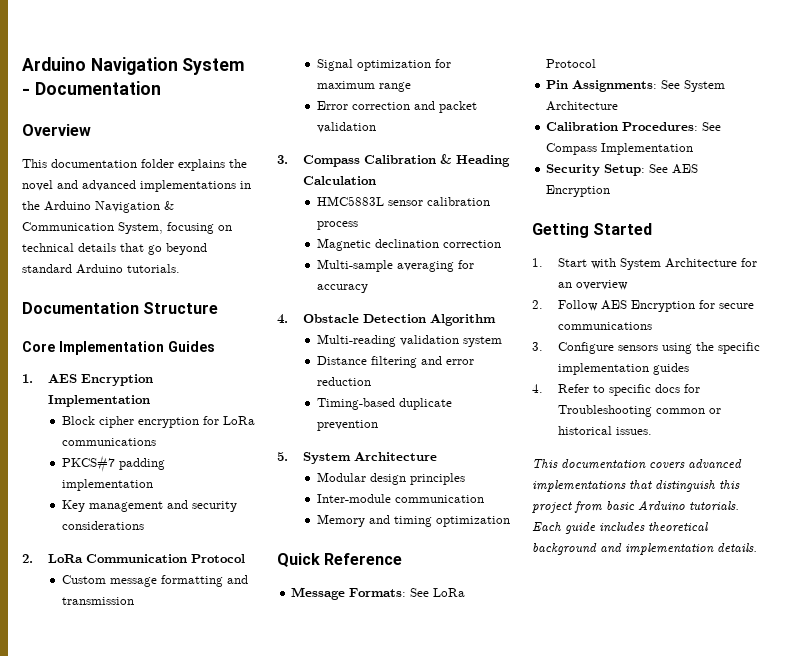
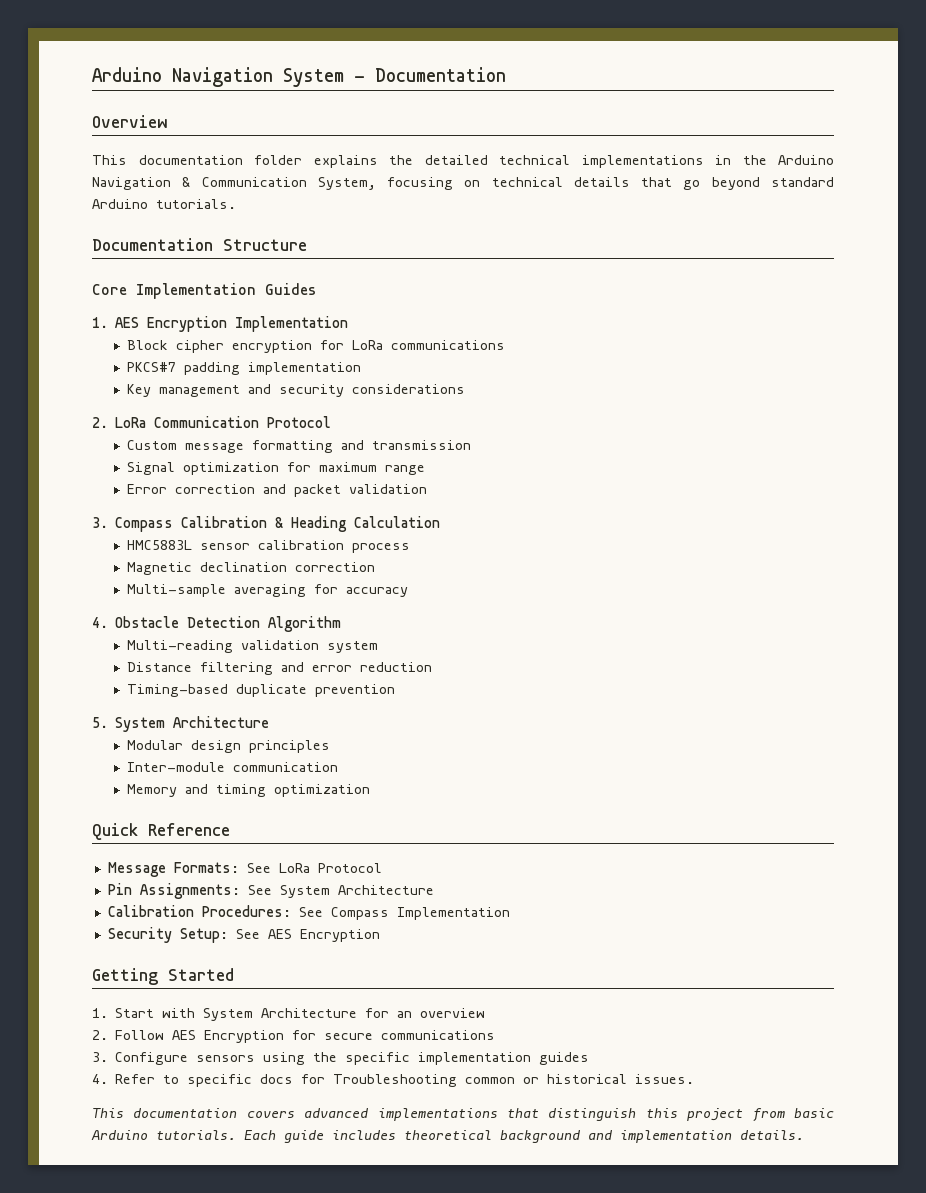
[22,180,136,191] novel and advanced -> [424,155,570,165] detailed technical

